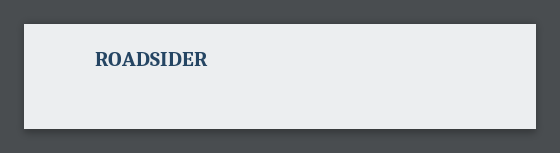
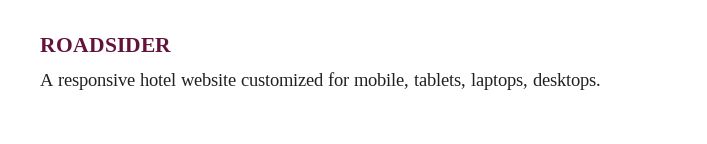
(208, 59) none -> [40,72,601,90] // A responsive hotel website customized for mobile, tablets, laptops, desktops.

